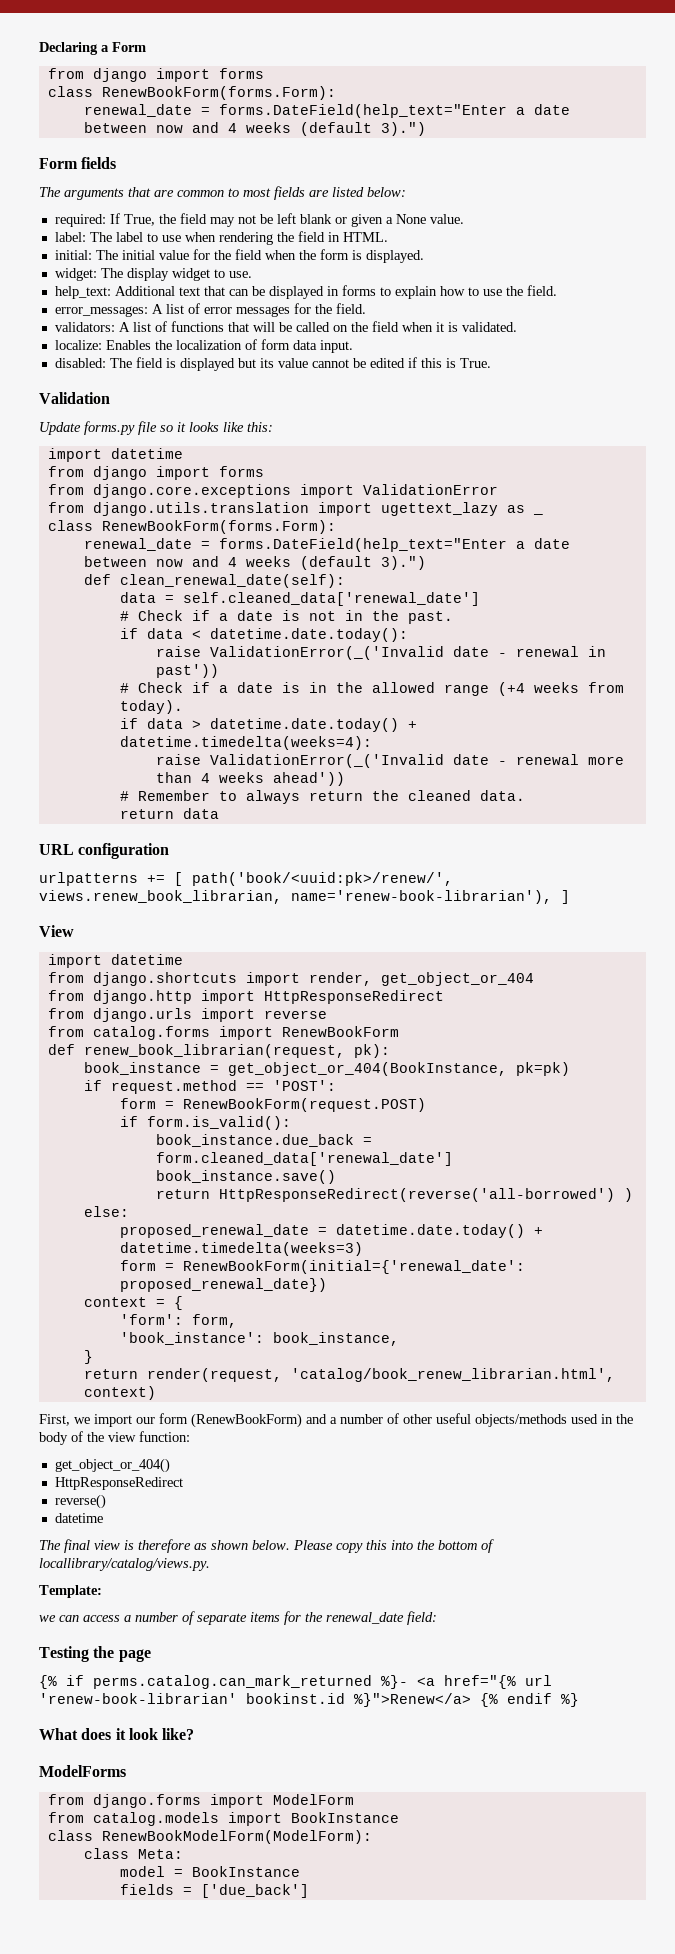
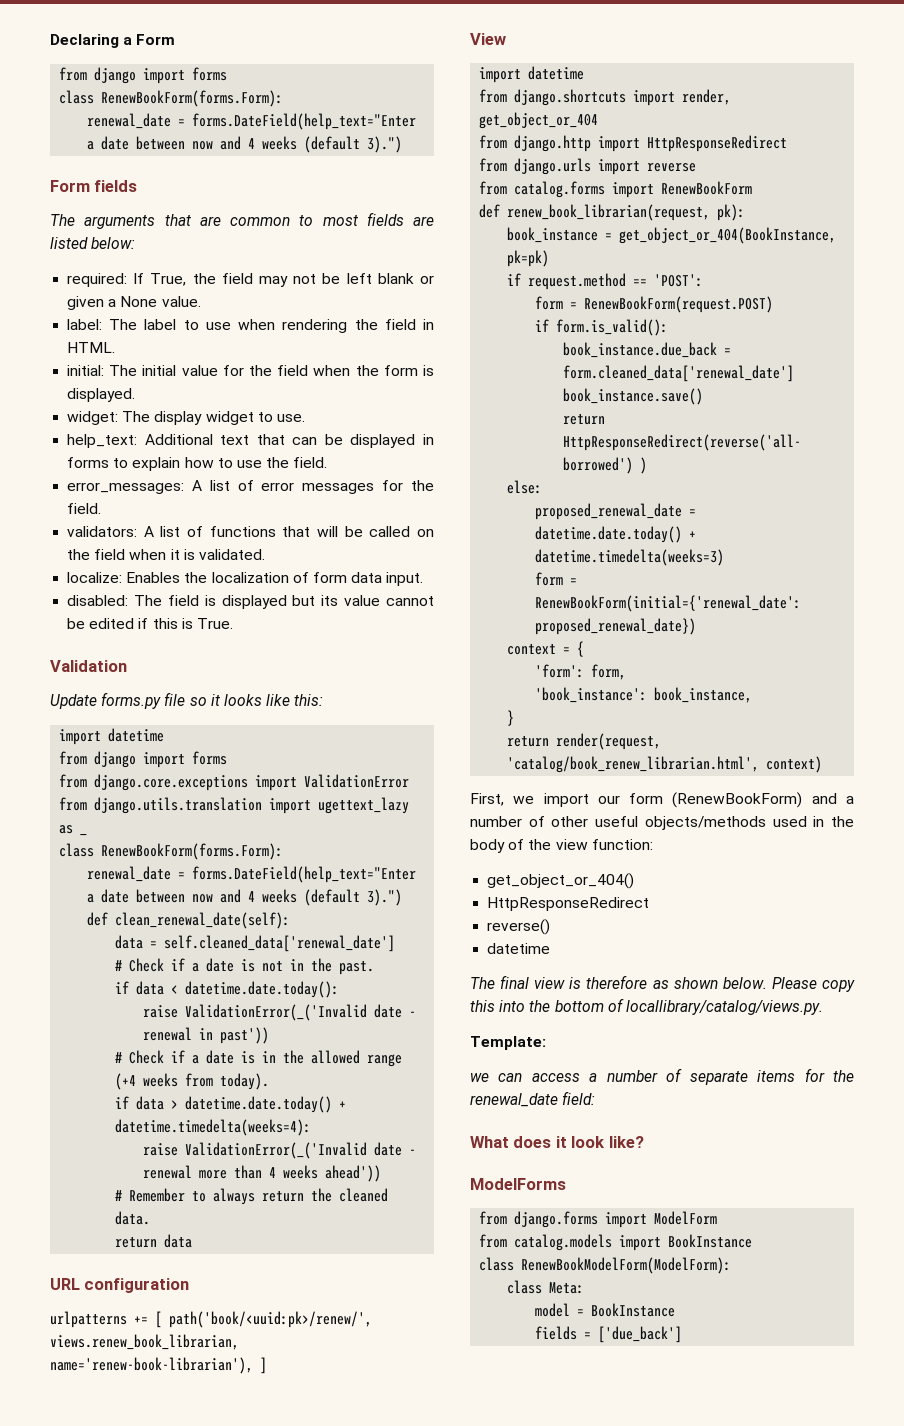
[39,1646,151,1662] [39,1675,552,1689] [39,1693,579,1707] // Testing the page // {% if perms.catalog.can_mark_returned %}- <a href="{% url 'renew-book-librarian' bookinst.id %}">Renew</a> {% endif %} -> (596, 1098) none

